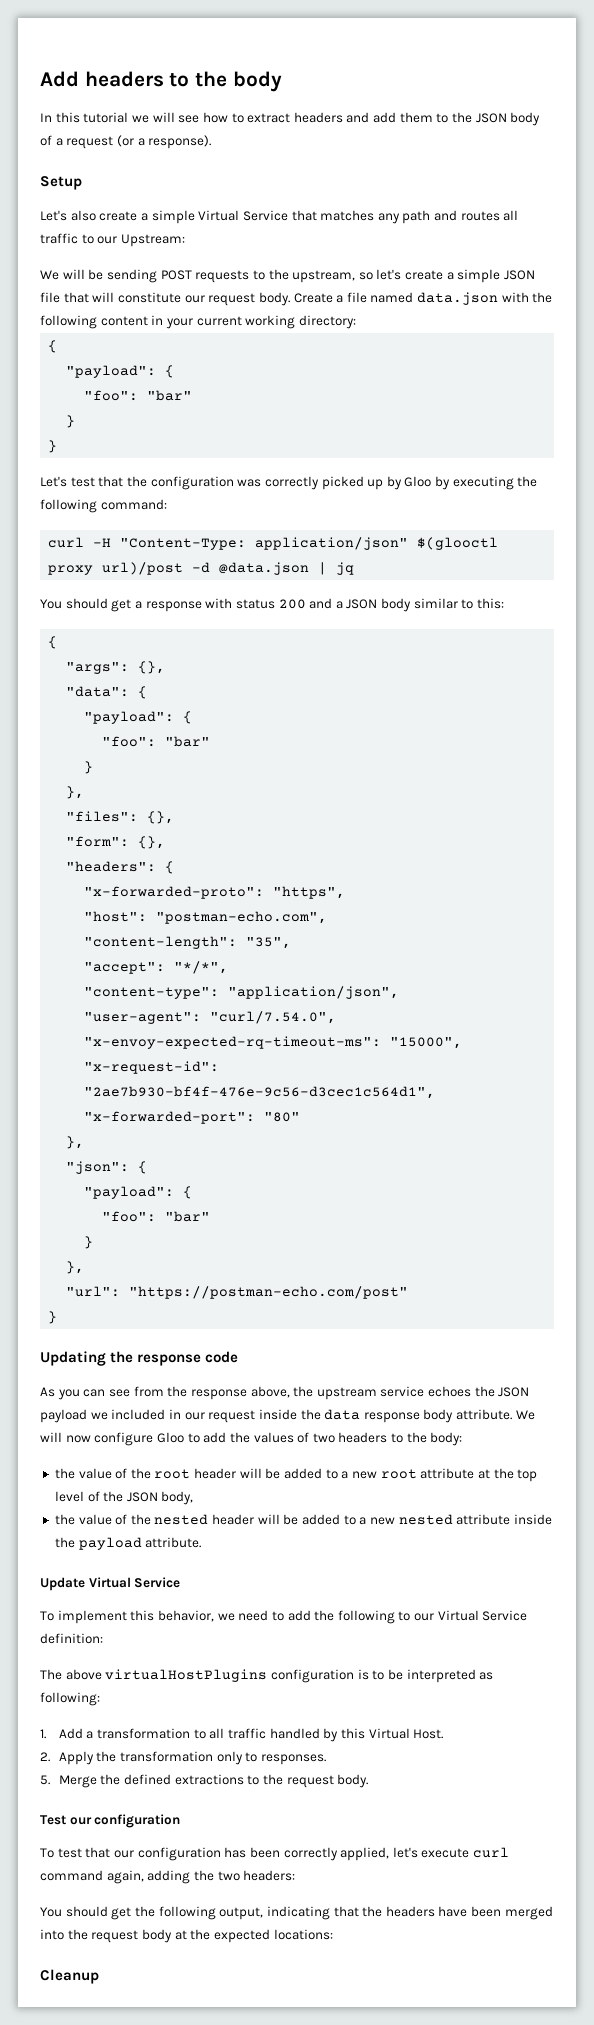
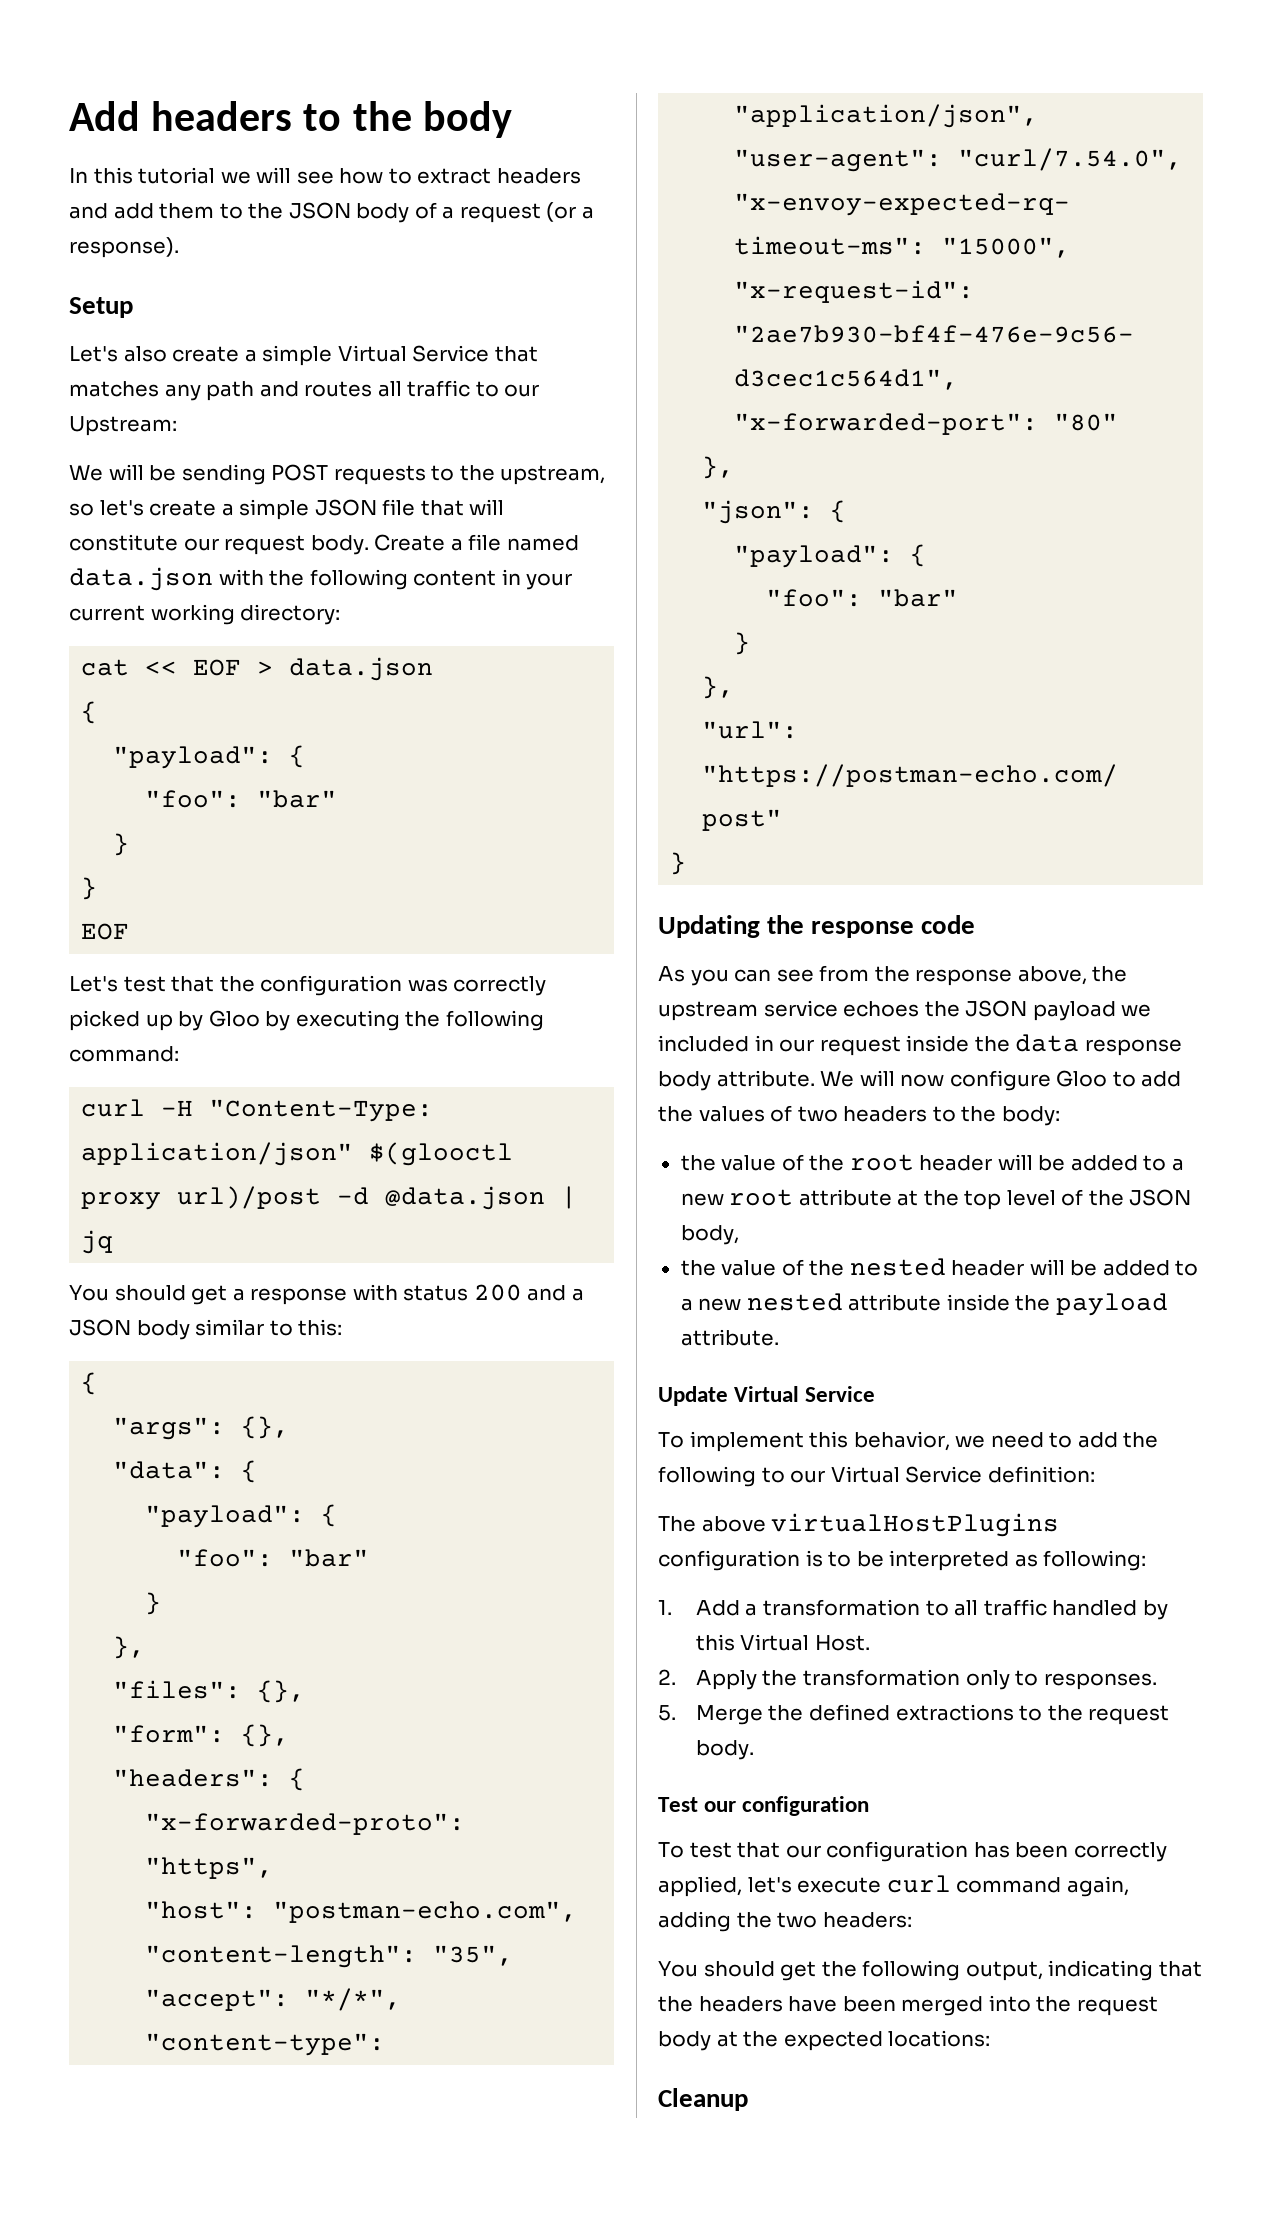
(356, 322) none -> [81,657,434,681] // cat << EOF > data.json
(58, 446) none -> [81,923,130,940] // EOF

